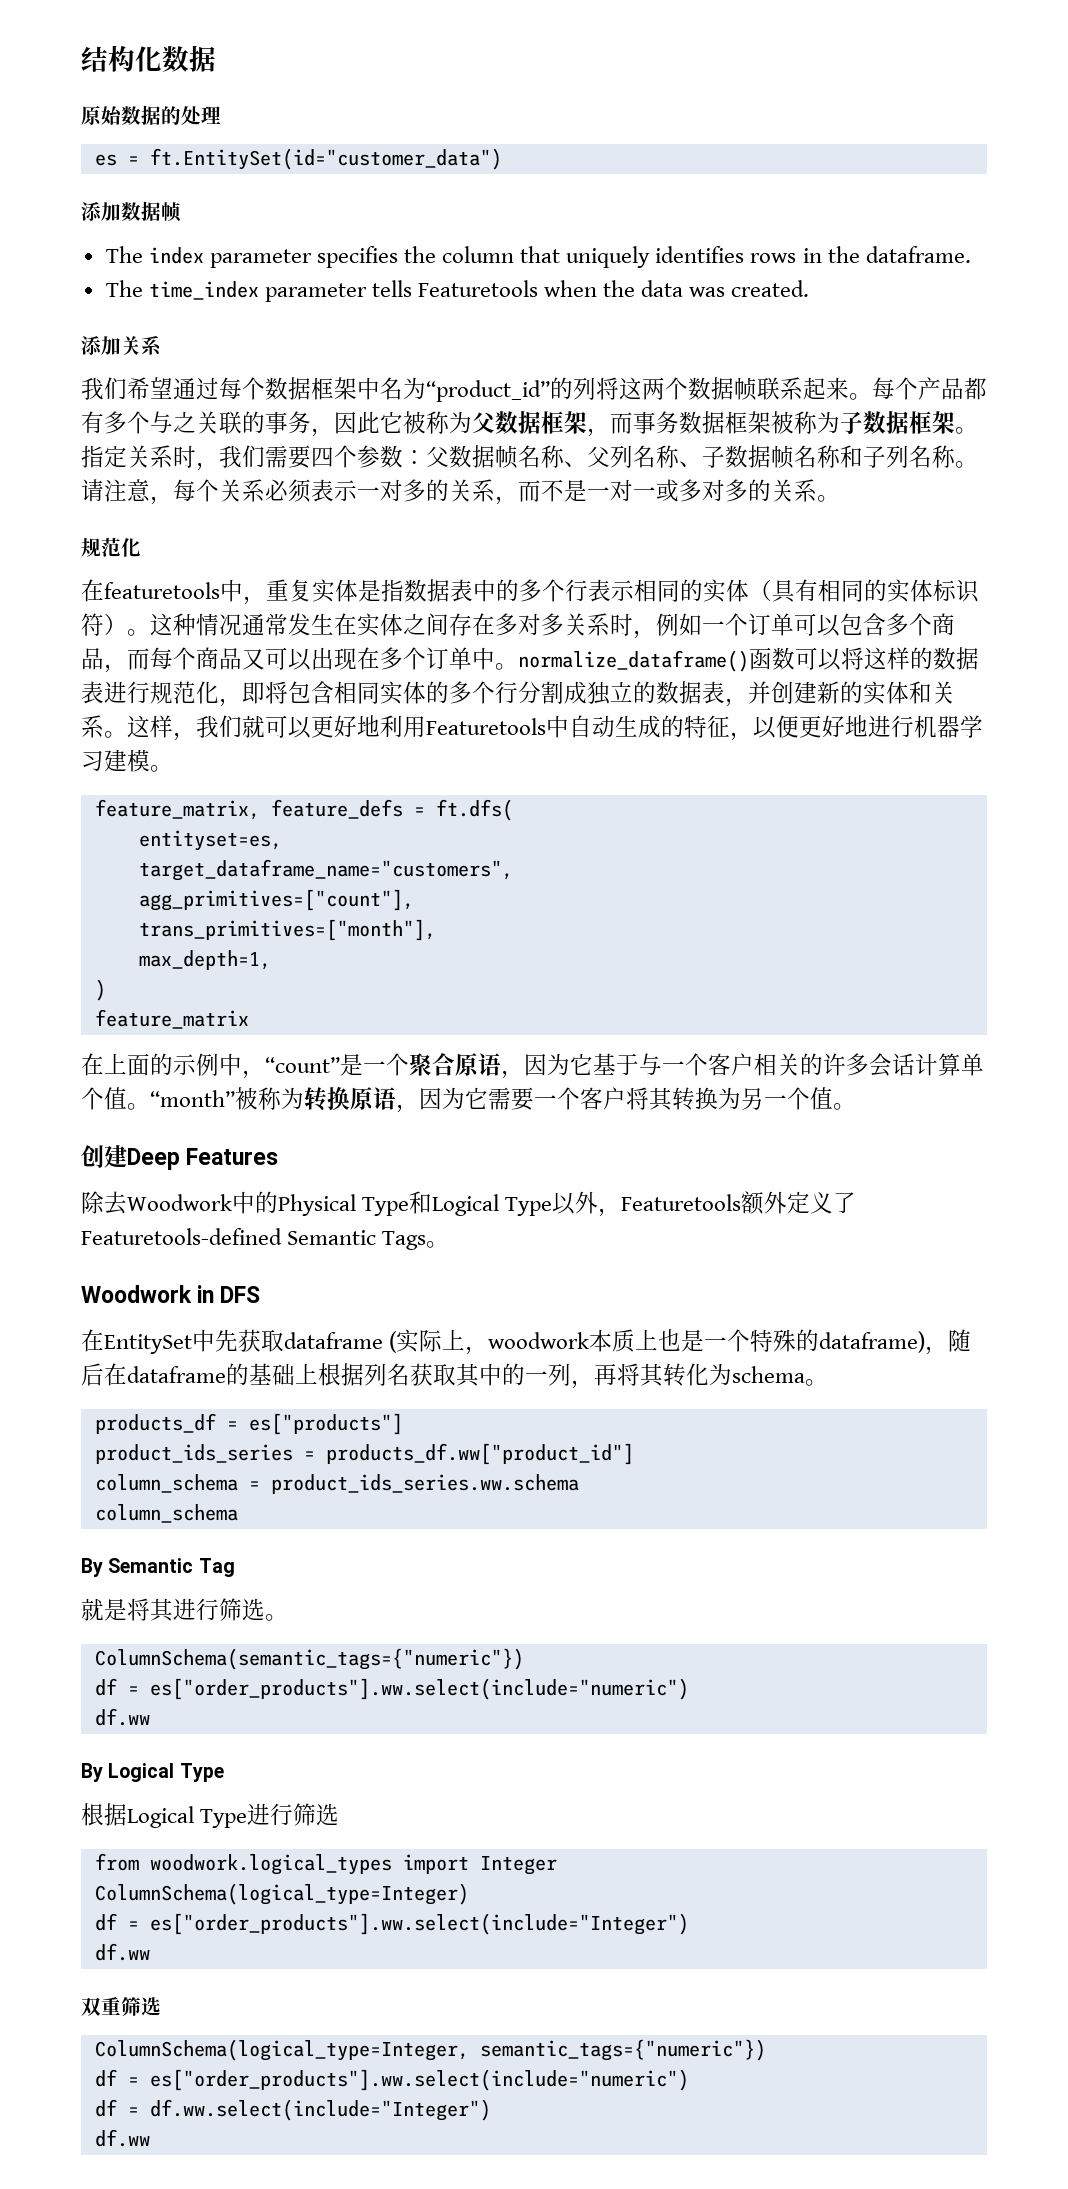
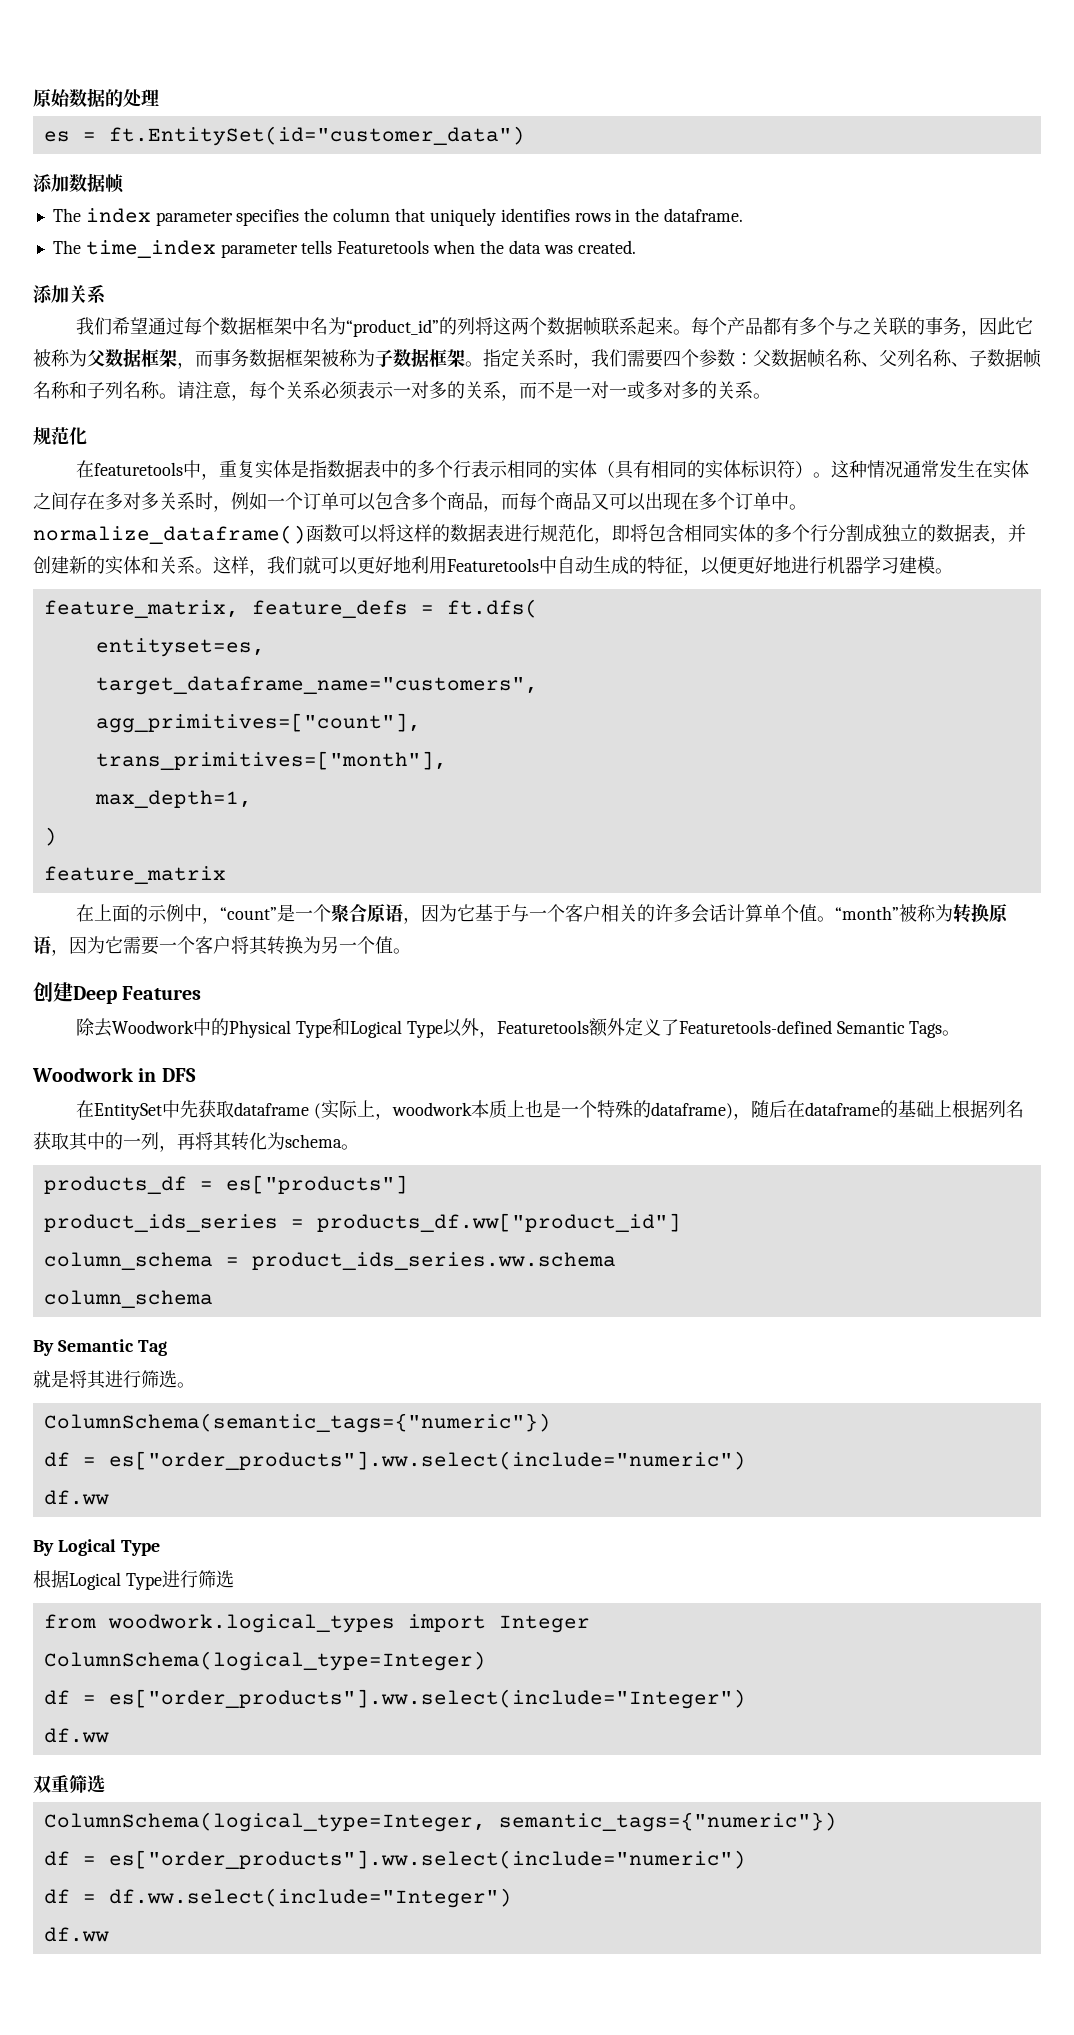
[81,45,216,72] 结构化数据 // -> (33, 98) none

